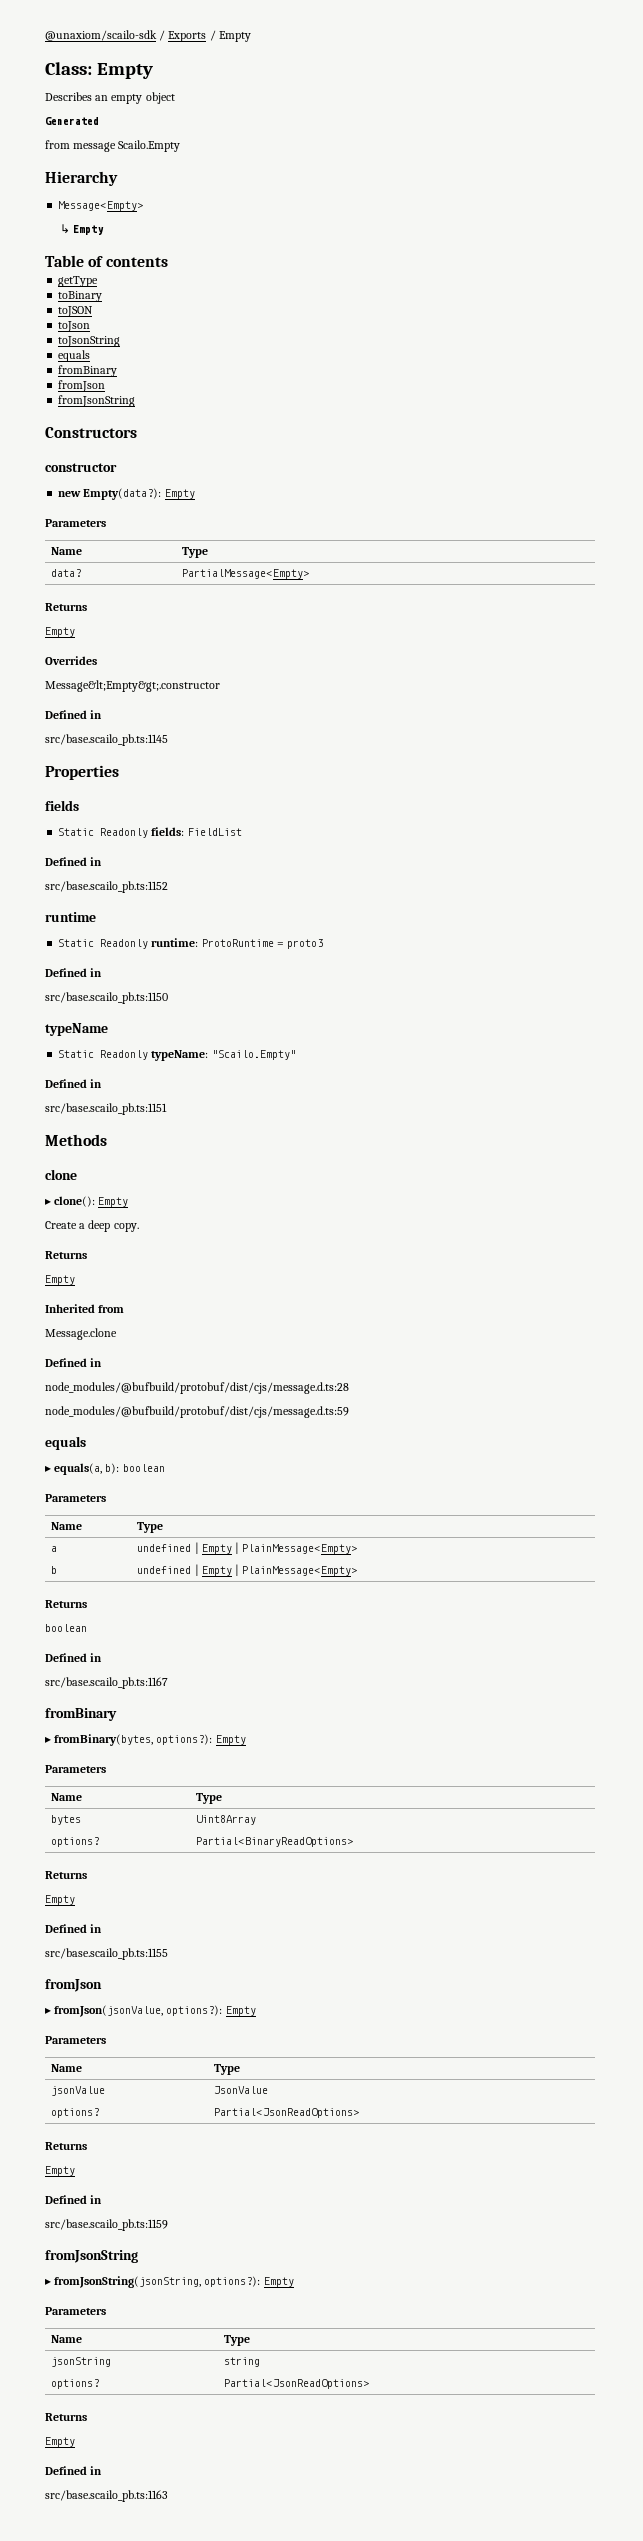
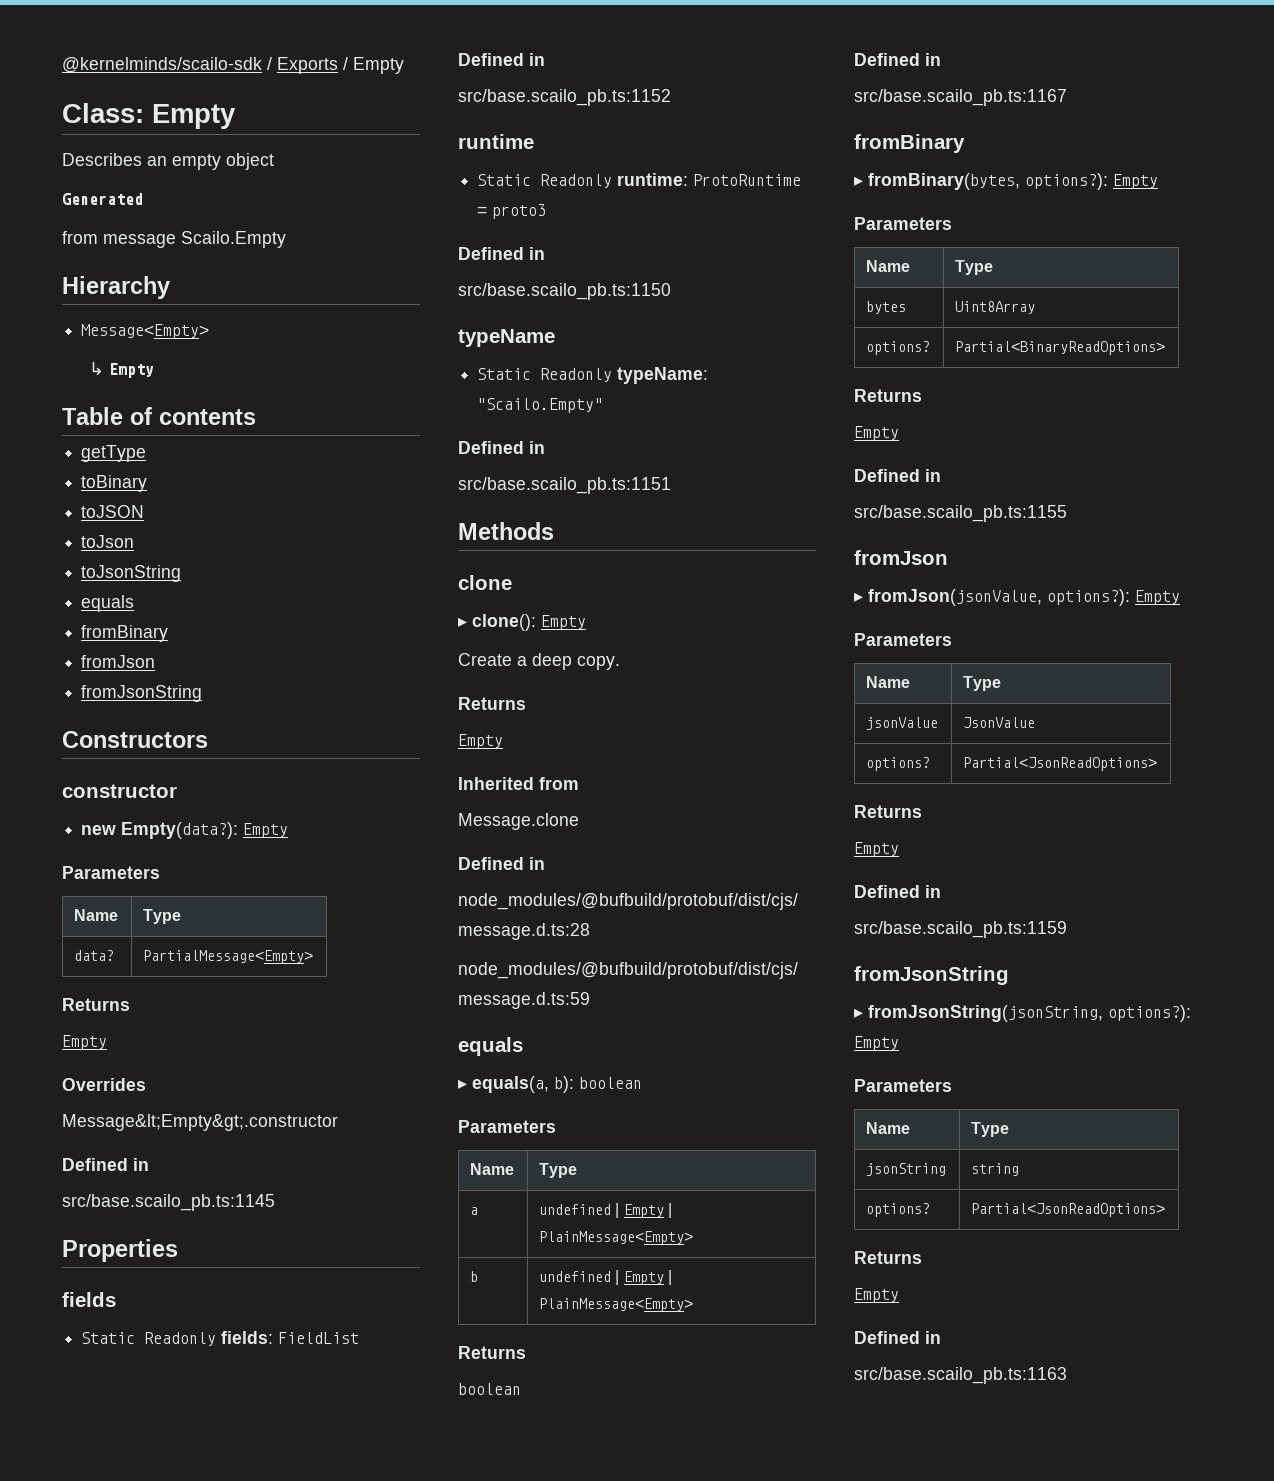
[45,30,157,41] @unaxiom/scailo-sdk -> [62,57,262,73] @kernelminds/scailo-sdk

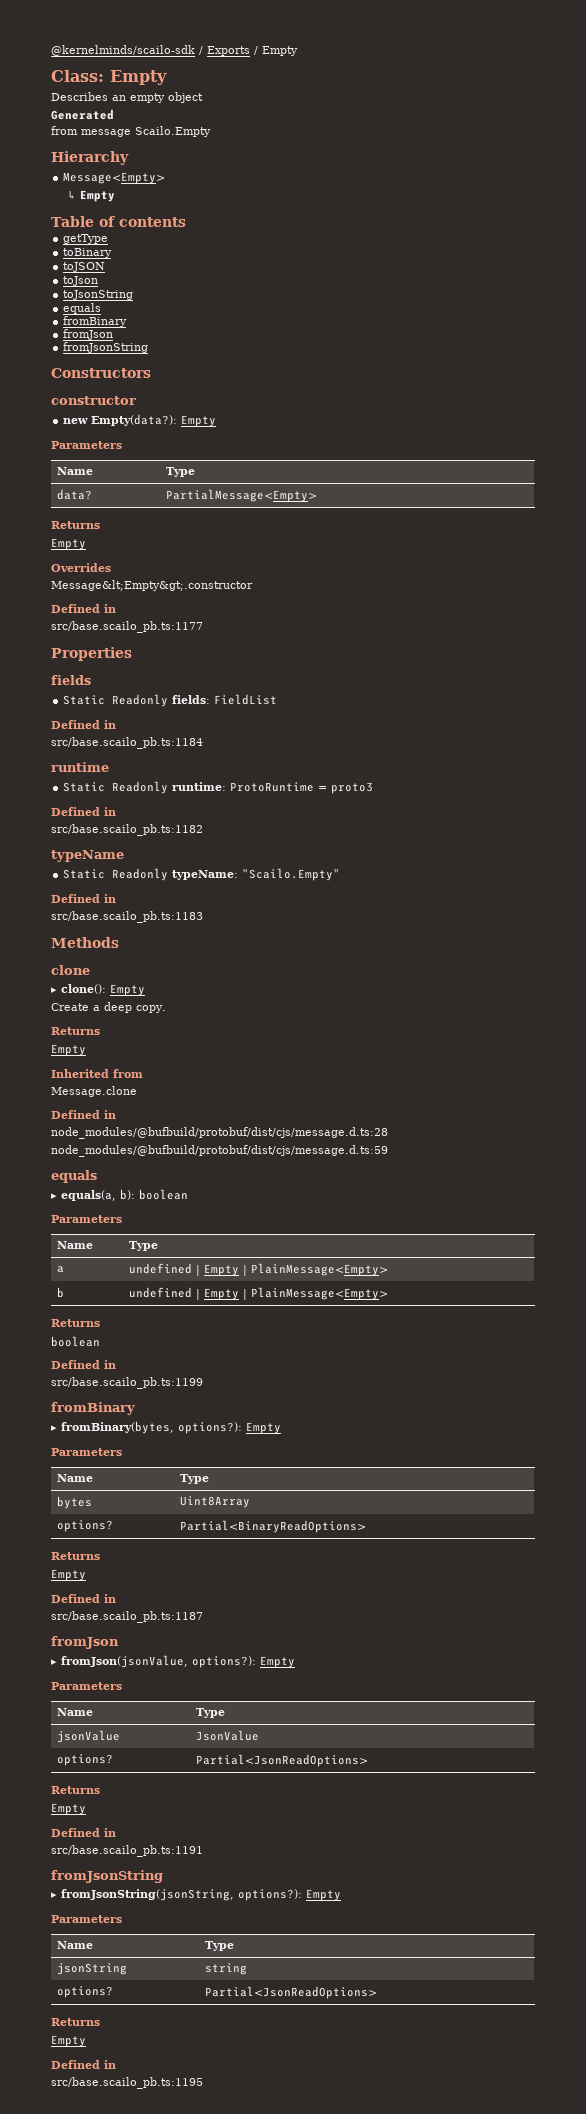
[62,1194,275,1211] src/base.scailo_pb.ts:1145 -> [51,621,203,633] src/base.scailo_pb.ts:1177
[458,89,671,106] src/base.scailo_pb.ts:1152 -> [51,737,203,749] src/base.scailo_pb.ts:1184
[458,283,671,300] src/base.scailo_pb.ts:1150 -> [51,824,203,836] src/base.scailo_pb.ts:1182
[458,477,671,494] src/base.scailo_pb.ts:1151 -> [51,911,203,923] src/base.scailo_pb.ts:1183
[854,89,1067,106] src/base.scailo_pb.ts:1167 -> [51,1377,203,1389] src/base.scailo_pb.ts:1199
[854,505,1067,522] src/base.scailo_pb.ts:1155 -> [51,1611,203,1623] src/base.scailo_pb.ts:1187
[854,921,1067,938] src/base.scailo_pb.ts:1159 -> [51,1845,203,1857] src/base.scailo_pb.ts:1191
[854,1367,1067,1384] src/base.scailo_pb.ts:1163 -> [51,2077,203,2089] src/base.scailo_pb.ts:1195

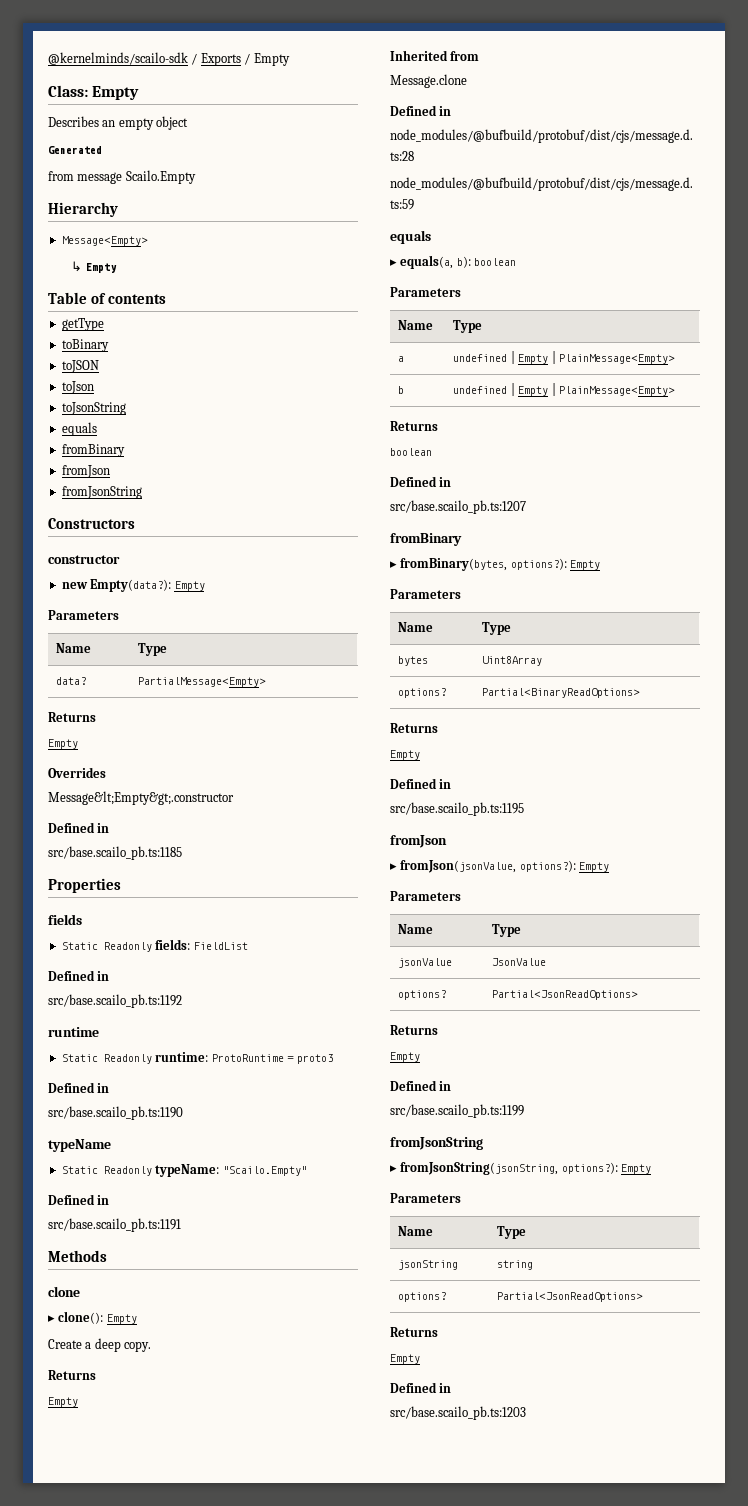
[51,621,203,633] src/base.scailo_pb.ts:1177 -> [48,846,182,860] src/base.scailo_pb.ts:1185
[51,737,203,749] src/base.scailo_pb.ts:1184 -> [48,994,182,1008] src/base.scailo_pb.ts:1192
[51,824,203,836] src/base.scailo_pb.ts:1182 -> [48,1106,183,1120] src/base.scailo_pb.ts:1190
[51,911,203,923] src/base.scailo_pb.ts:1183 -> [48,1218,181,1232] src/base.scailo_pb.ts:1191
[51,1377,203,1389] src/base.scailo_pb.ts:1199 -> [390,500,526,514] src/base.scailo_pb.ts:1207
[51,1611,203,1623] src/base.scailo_pb.ts:1187 -> [390,802,524,816] src/base.scailo_pb.ts:1195
[51,1845,203,1857] src/base.scailo_pb.ts:1191 -> [390,1104,524,1118] src/base.scailo_pb.ts:1199
[51,2077,203,2089] src/base.scailo_pb.ts:1195 -> [390,1406,526,1420] src/base.scailo_pb.ts:1203

